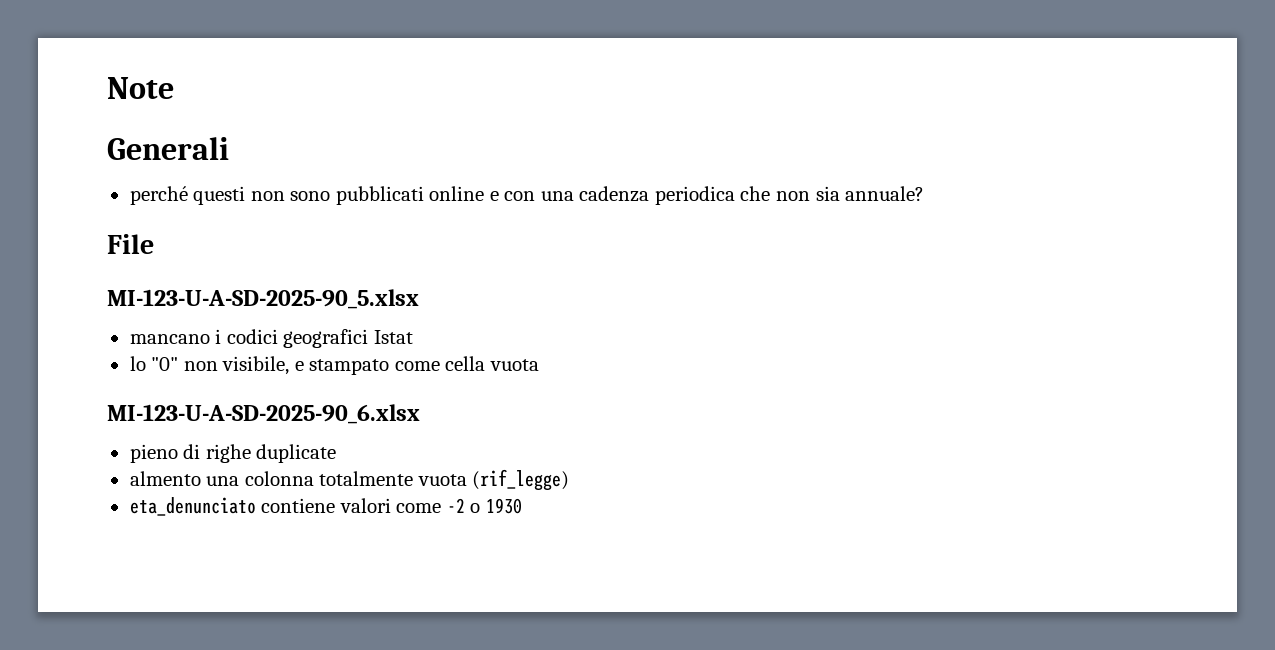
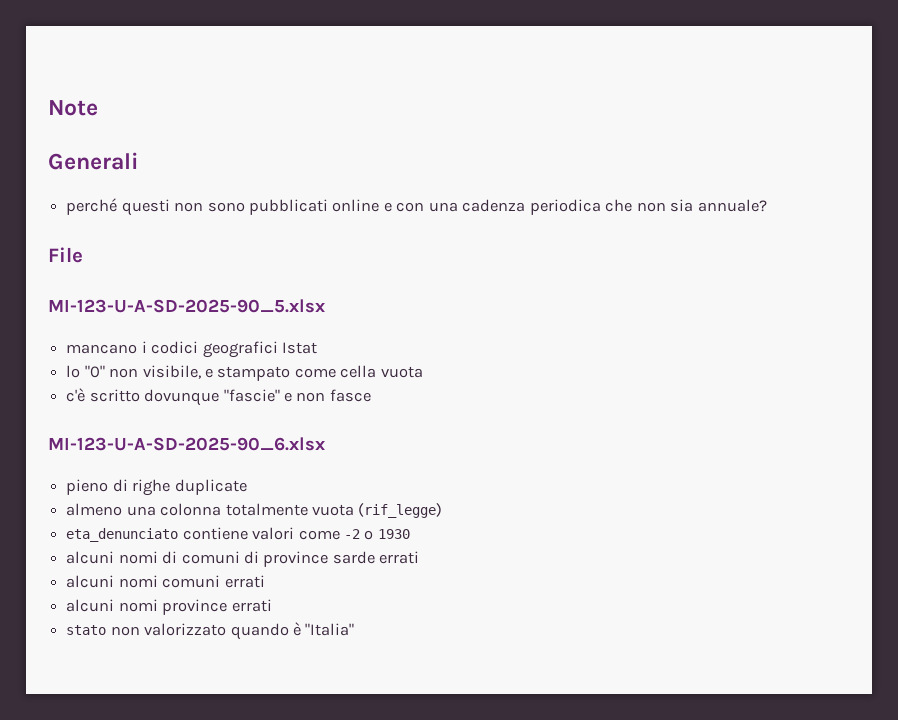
(539, 365) none -> [66,388,371,406] // c'è scritto dovunque "fascie" e non fasce
[129,471,201,486] almento -> [66,503,123,516] almeno
(522, 506) none -> [66,551,420,567] [66,575,265,588] [66,599,272,615] [66,622,355,640] // alcuni nomi di comuni di province sarde errati // alcuni nomi comuni errati // alcuni nomi province errati // stato non valorizzato quando è "Italia"

